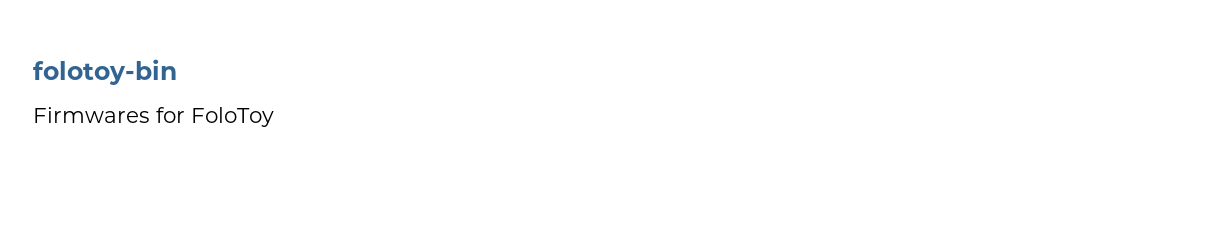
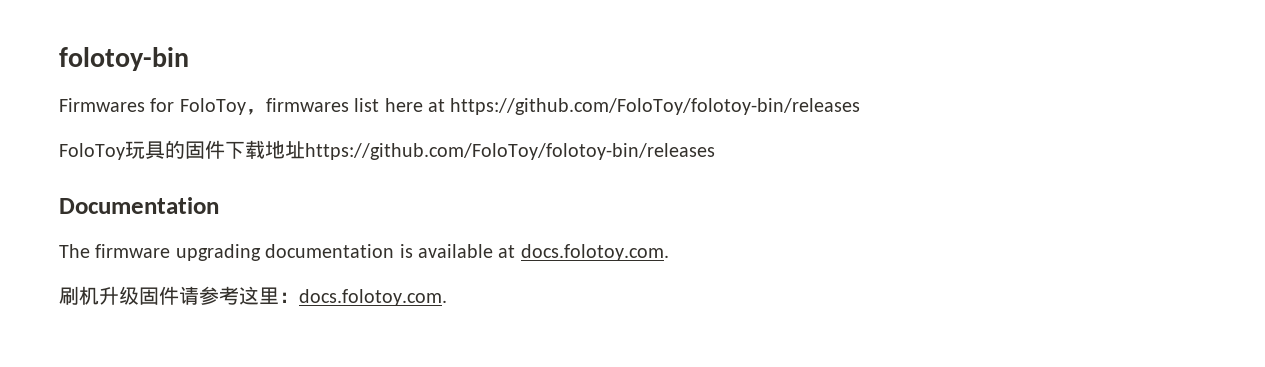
(274, 117) none -> [245,98,861,115] [59,140,715,160] [59,197,219,214] [59,244,669,261] [59,286,447,306] ，firmwares list here at https://github.com/FoloToy/folotoy-bin/releases // FoloToy玩具的固件下载地址https://github.com/FoloToy/folotoy-bin/releases // Documentation // The firmware upgrading documentation is available at docs.folotoy.com. // 刷机升级固件请参考这里：docs.folotoy.com.

